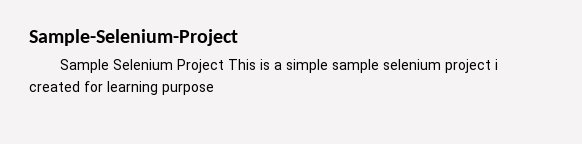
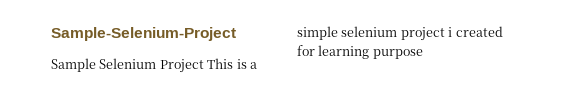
[331,59,379,73] sample -> (338, 33) none

